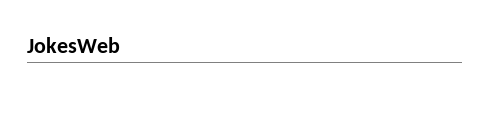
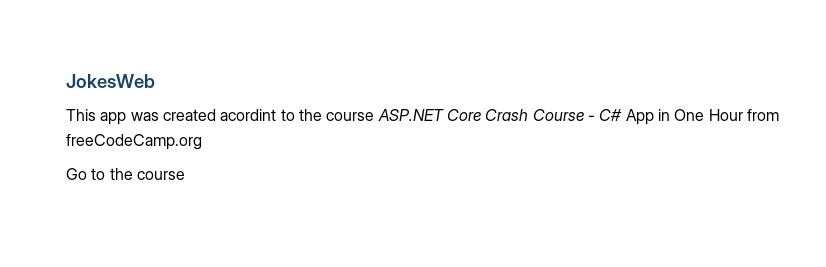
(120, 45) none -> [66,109,780,125] [66,134,202,150] [66,168,185,180] // This app was created acordint to the course ASP.NET Core Crash Course - C# App in One Hour from freeCodeCamp.org // Go to the course

